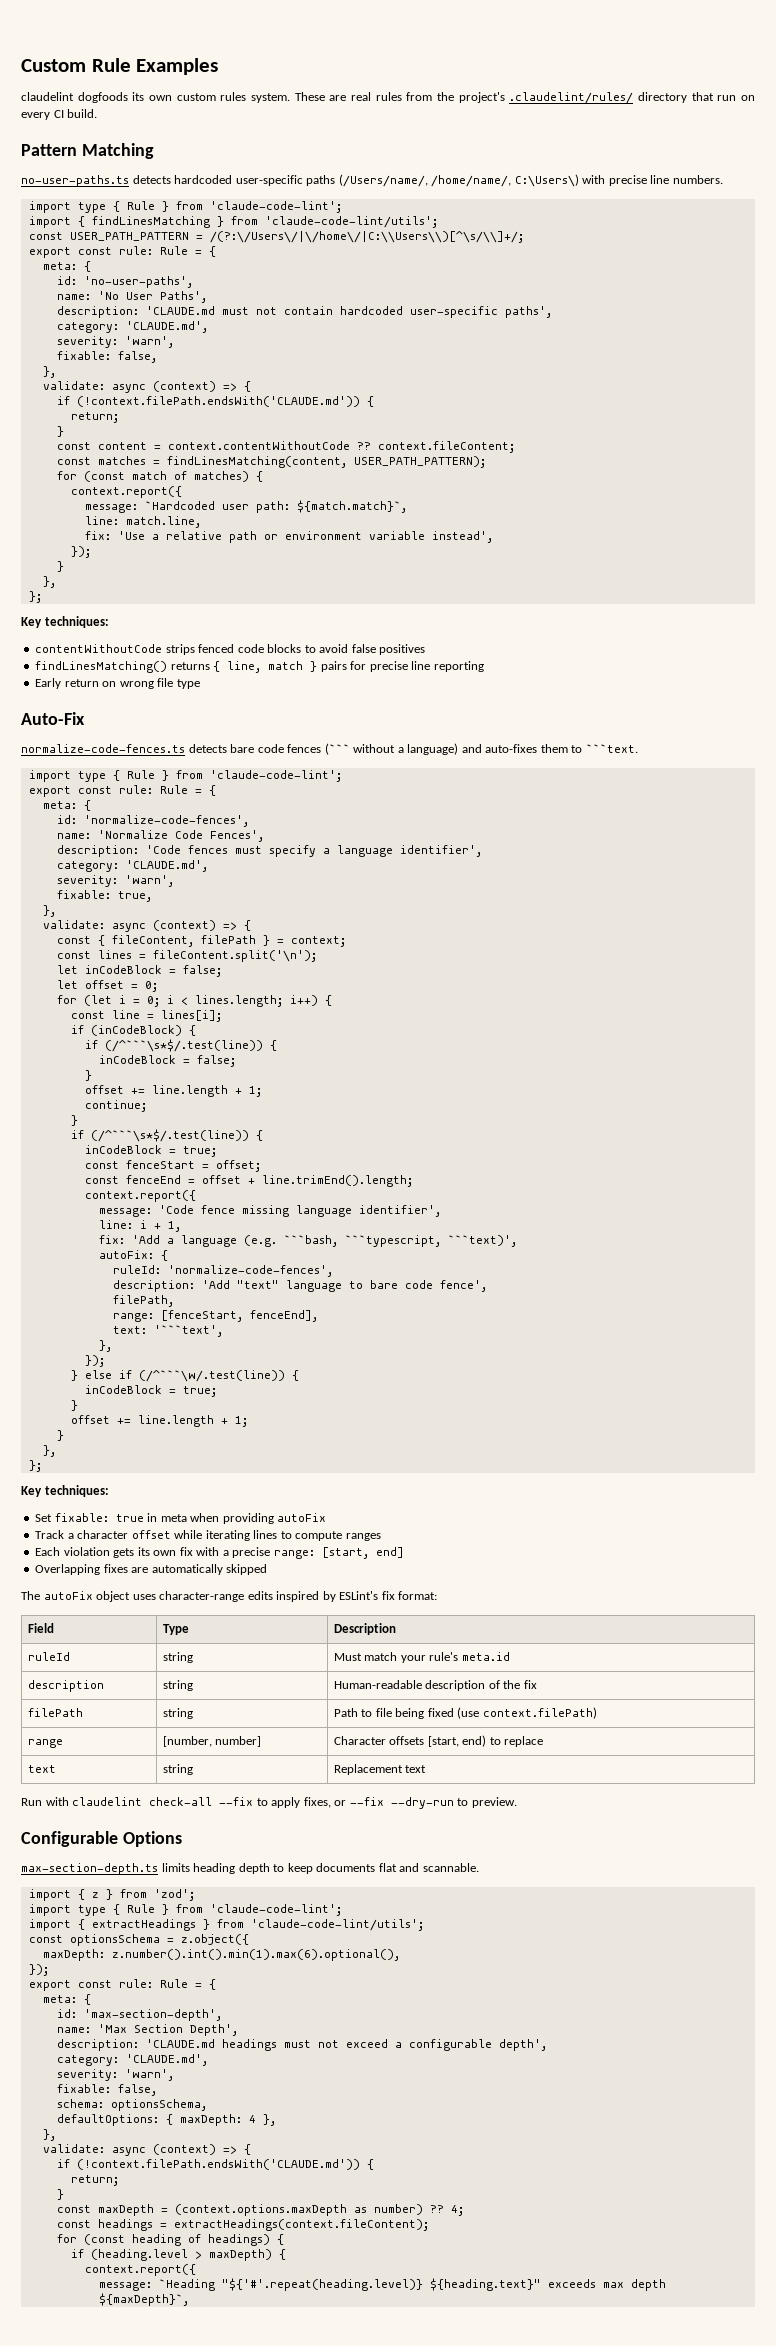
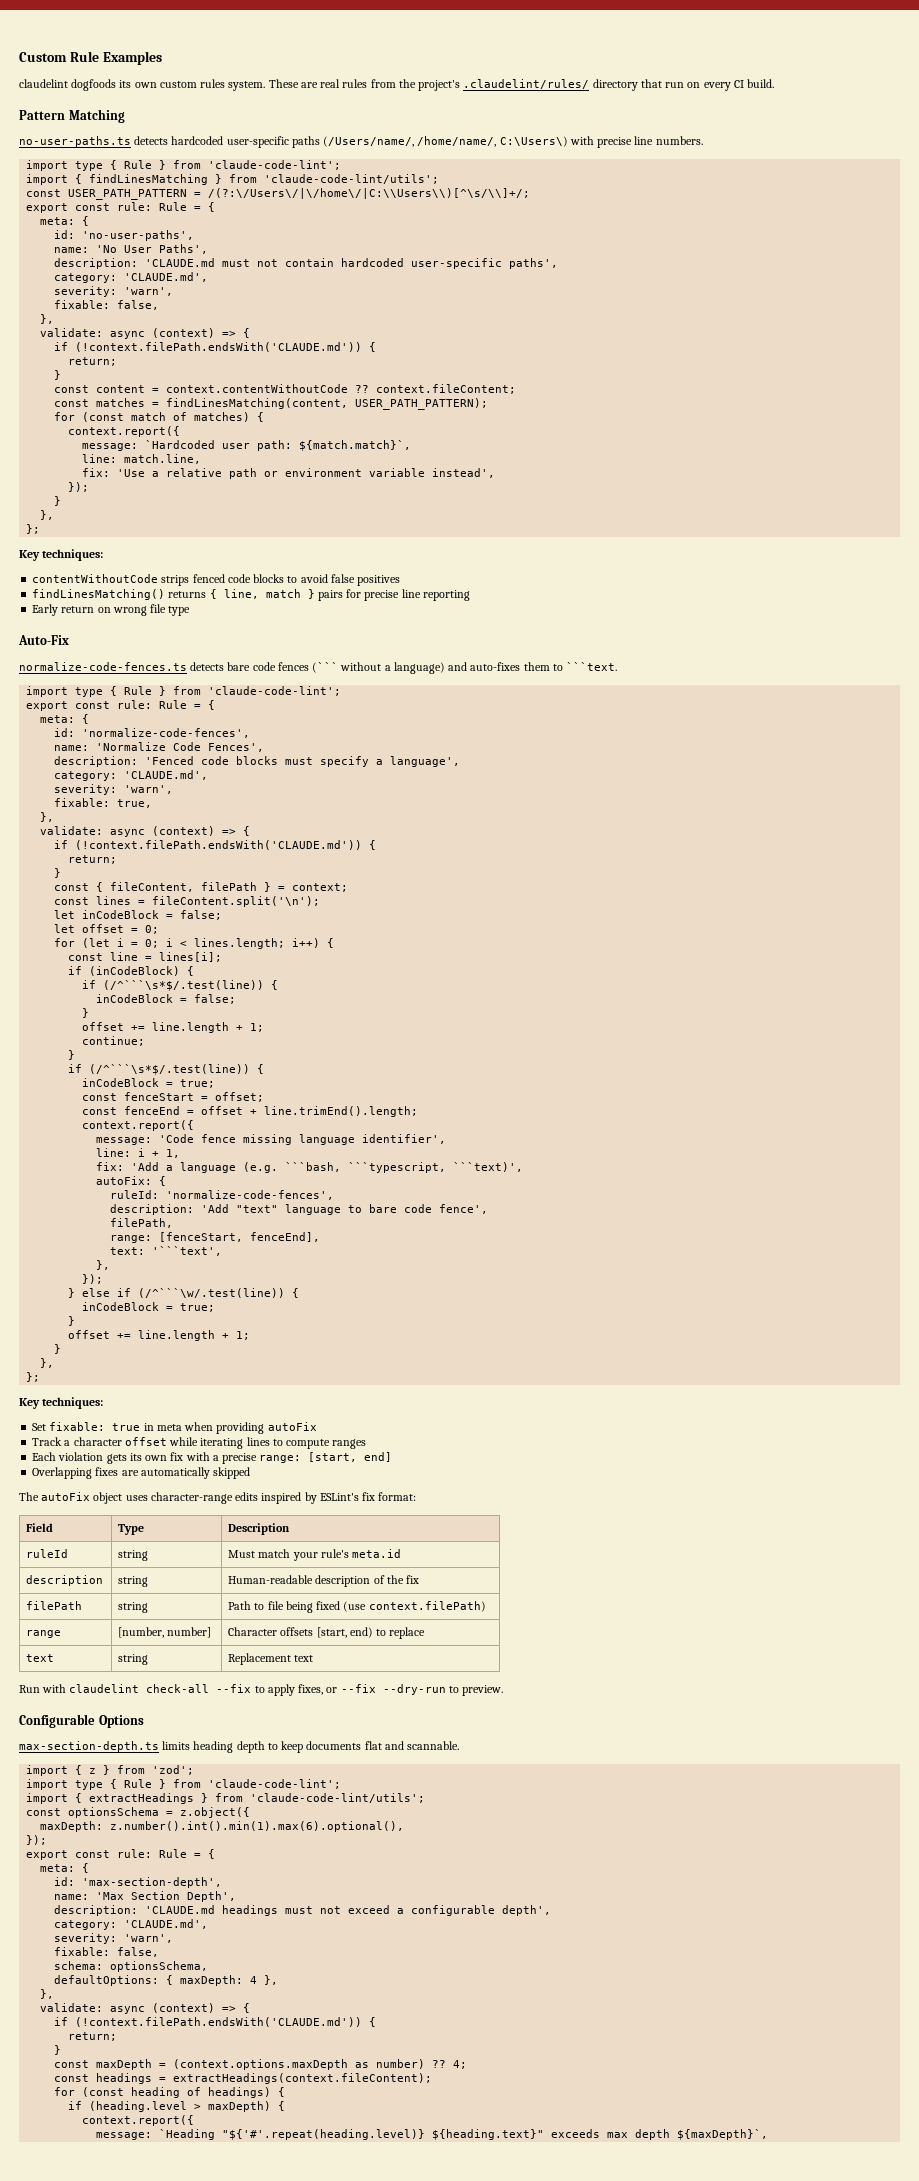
[145,845,228,854] 'Code fences -> [145,756,279,765] 'Fenced code blocks
[336,845,482,857] language identifier', -> [390,756,461,767] language',
(251, 925) none -> [54,840,377,850] [68,855,118,864] [54,868,62,878] // if (!context.filePath.endsWith('CLAUDE.md')) { // return; // }

